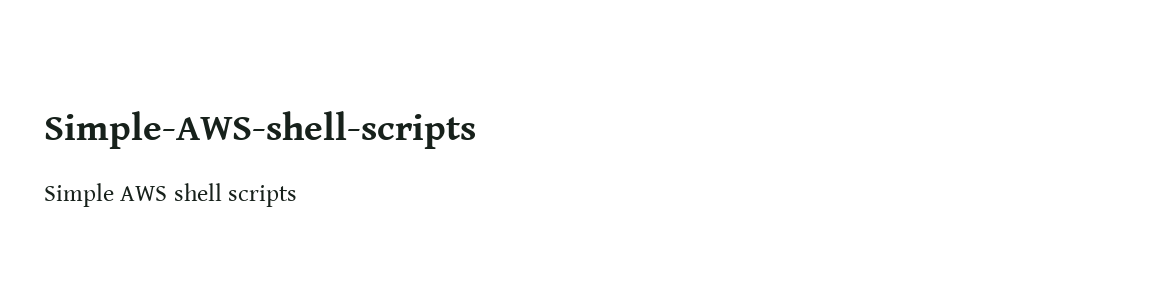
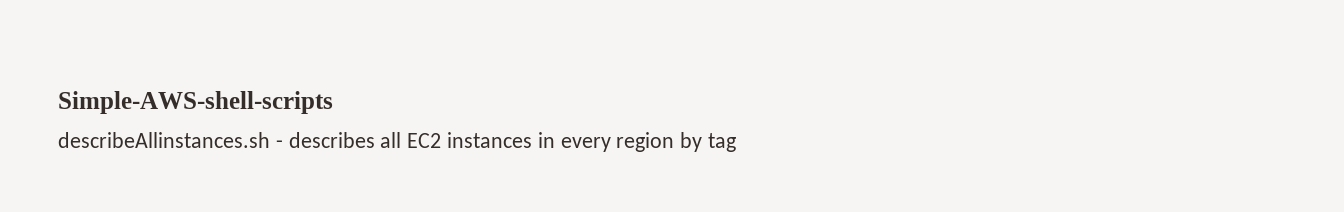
[44,183,298,207] Simple AWS shell scripts -> [58,132,737,152] describeAllinstances.sh - describes all EC2 instances in every region by tag

